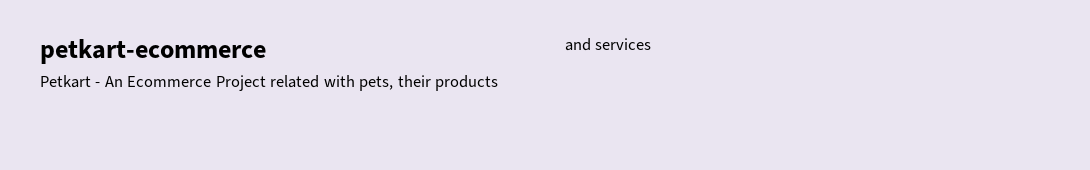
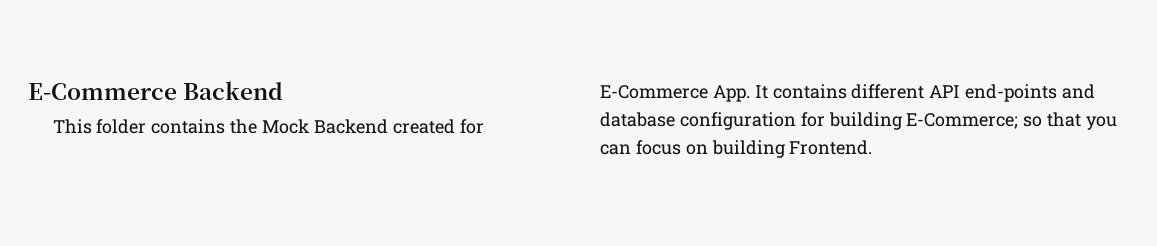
[40,39,266,64] [40,75,499,91] [565,38,652,51] petkart-ecommerce // Petkart - An Ecommerce Project related with pets, their products and services -> [28,81,284,100] [52,119,484,134] [600,84,1096,102] [600,112,1118,130] [600,140,873,158] E-Commerce Backend // This folder contains the Mock Backend created for E-Commerce App. It contains different API end-points and database configuration for building E-Commerce; so that you can focus on building Frontend.

